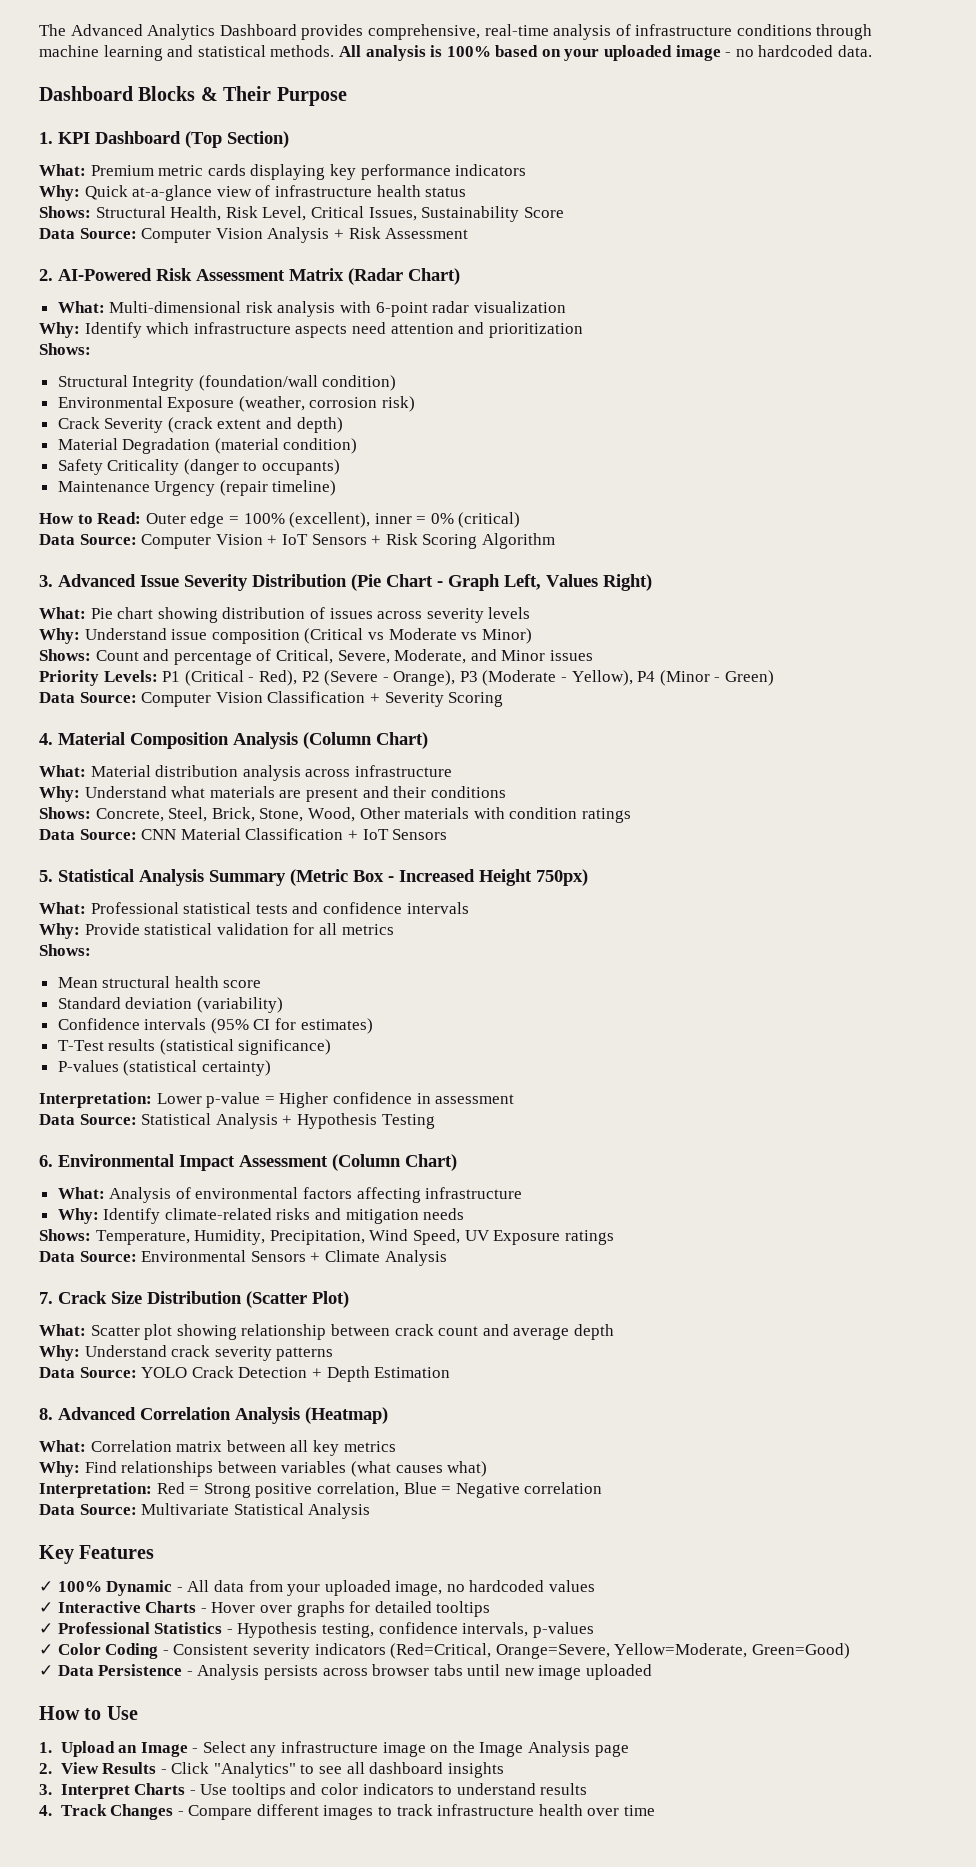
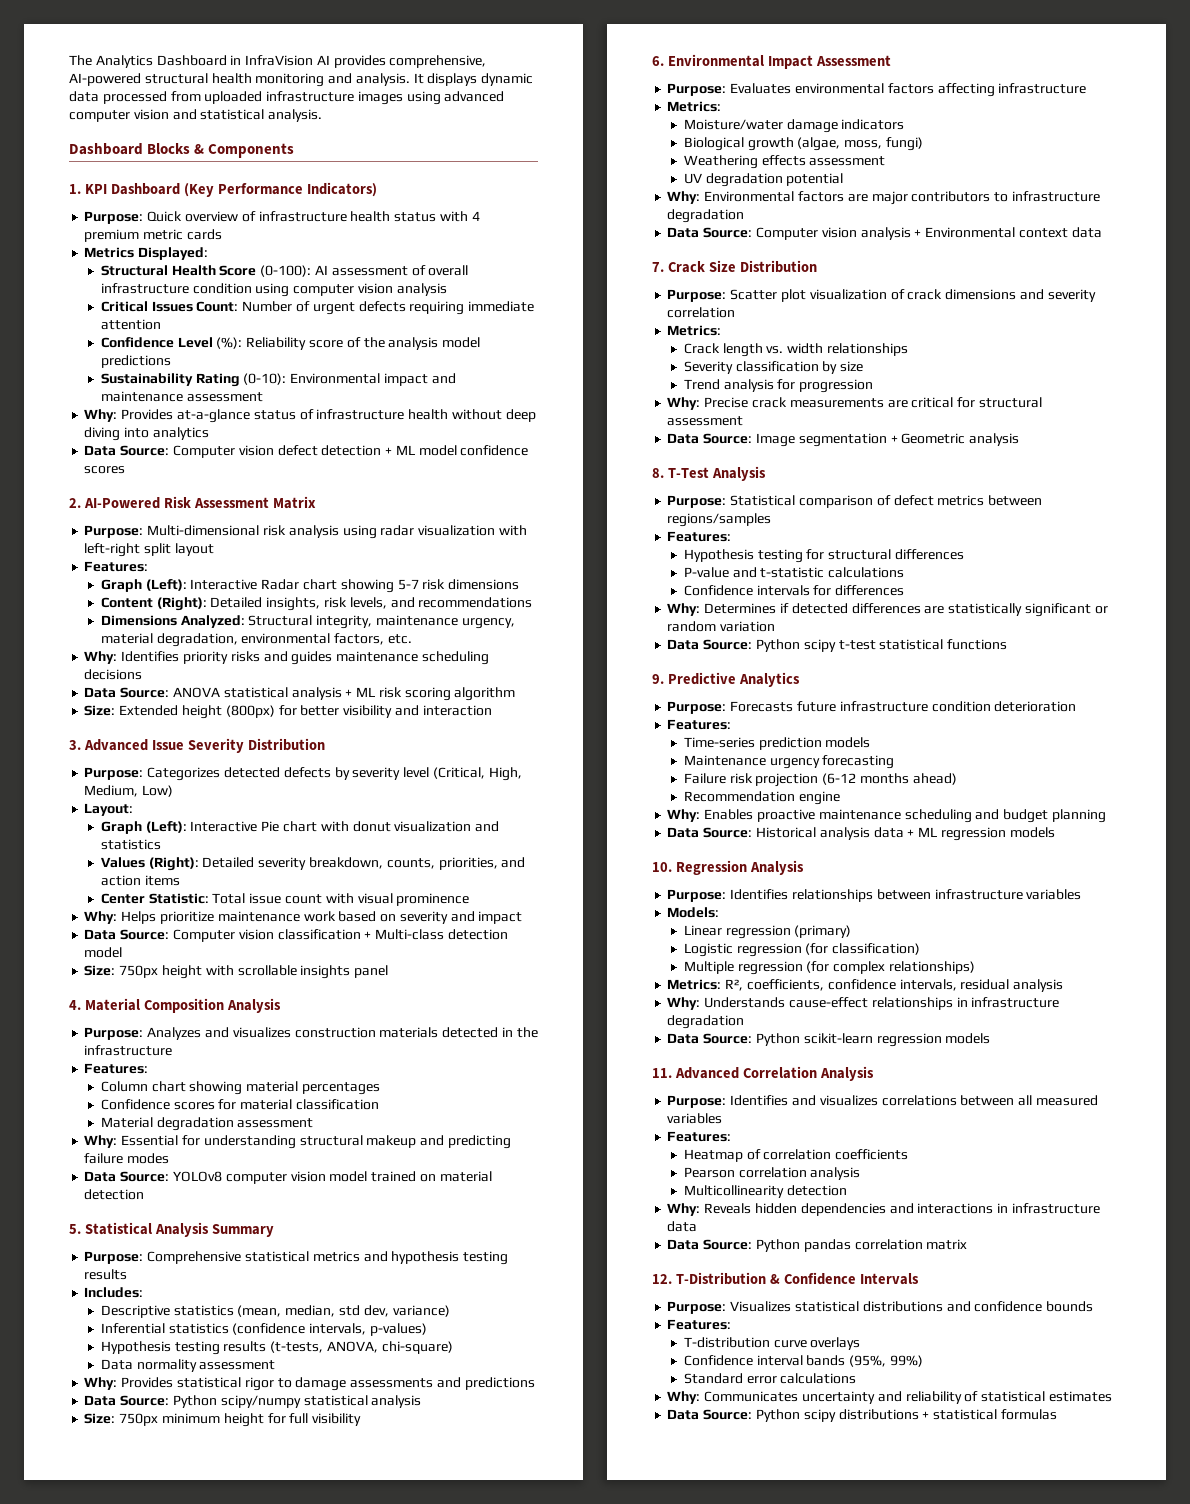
[70,24,143,36] Advanced -> (92, 60) none
[301,24,873,40] [39,45,873,61] provides comprehensive, real-time analysis of infrastructure conditions through machine learning and statistical methods. All analysis is 100% based on your uploaded image - no hardcoded data. -> [230,55,487,68] [69,73,534,87] [69,91,505,105] [69,109,323,122] in InfraVision AI provides comprehensive, AI-powered structural health monitoring and analysis. It displays dynamic data processed from uploaded infrastructure images using advanced computer vision and statistical analysis.
[223,86,347,106] Their Purpose -> [208,143,295,158] Components
[185,131,289,148] [39,164,527,180] [39,185,467,201] [39,206,564,222] [39,227,469,243] (Top Section) // What: Premium metric cards displaying key performance indicators // Why: Quick at-a-glance view of infrastructure health status // Shows: Structural Health, Risk Level, Critical Issues, Sustainability Score // Data Source: Computer Vision Analysis + Risk Assessment -> [183,182,377,197] [84,211,480,224] [84,229,222,242] [84,247,209,260] [100,265,469,277] [100,283,447,297] [100,301,535,315] [100,319,161,330] [100,337,481,350] [100,355,171,368] [100,373,456,387] [100,391,263,402] [84,409,536,423] [84,427,209,441] [84,445,529,458] [84,466,126,474] (Key Performance Indicators) // Purpose: Quick overview of infrastructure health status with 4 premium metric cards // Metrics Displayed: // Structural Health Score (0-100): AI assessment of overall infrastructure condition using computer vision analysis // Critical Issues Count: Number of urgent defects requiring immediate attention // Confidence Level (%): Reliability score of the analysis model predictions // Sustainability Rating (0-10): Environmental impact and maintenance assessment // Why: Provides at-a-glance status of infrastructure health without deep diving into analytics // Data Source: Computer vision defect detection + ML model confidence scores
[348,268,460,285] [57,301,105,313] (Radar Chart) // What: -> [84,525,144,538] // Purpose:
[340,301,428,317] with 6-point -> [342,525,377,539] using
[39,322,583,338] [39,343,91,355] [57,375,397,391] [57,396,416,412] [57,417,343,433] [57,438,358,454] [57,459,341,475] [57,480,337,496] [39,512,521,528] [39,533,555,549] // Why: Identify which infrastructure aspects need attention and prioritization // Shows: // Structural Integrity (foundation/wall condition) // Environmental Exposure (weather, corrosion risk) // Crack Severity (crack extent and depth) // Material Degradation (material condition) // Safety Criticality (danger to occupants) // Maintenance Urgency (repair timeline) // How to Read: Outer edge = 100% (excellent), inner = 0% (critical) // Data Source: Computer Vision + IoT Sensors + Risk Scoring Algorithm -> [498,525,527,536] [84,543,214,557] [84,561,149,572] [100,579,520,593] [100,597,533,611] [100,615,515,629] [100,633,413,647] [84,651,489,665] [84,669,143,680] [84,687,516,701] [84,705,492,719] with left-right split layout // Features: // Graph (Left): Interactive Radar chart showing 5-7 risk dimensions // Content (Right): Detailed insights, risk levels, and recommendations // Dimensions Analyzed: Structural integrity, maintenance urgency, material degradation, environmental factors, etc. // Why: Identifies priority risks and guides maintenance scheduling decisions // Data Source: ANOVA statistical analysis + ML risk scoring algorithm // Size: Extended height (800px) for better visibility and interaction
[351,574,652,591] [39,607,531,623] [39,628,532,644] [39,649,593,665] [39,670,775,686] [39,691,504,707] [39,732,428,749] [39,765,452,781] [39,786,506,802] [39,807,631,823] [39,828,448,840] [39,869,588,886] [39,902,469,914] [39,923,394,939] [39,944,91,956] [57,976,262,988] [57,997,283,1013] [57,1018,373,1034] [57,1039,332,1055] [57,1060,271,1076] [39,1092,515,1108] [39,1113,435,1129] (Pie Chart - Graph Left, Values Right) // What: Pie chart showing distribution of issues across severity levels // Why: Understand issue composition (Critical vs Moderate vs Minor) // Shows: Count and percentage of Critical, Severe, Moderate, and Minor issues // Priority Levels: P1 (Critical - Red), P2 (Severe - Orange), P3 (Moderate - Yellow), P4 (Minor - Green) // Data Source: Computer Vision Classification + Severity Scoring // 4. Material Composition Analysis (Column Chart) // What: Material distribution analysis across infrastructure // Why: Understand what materials are present and their conditions // Shows: Concrete, Steel, Brick, Stone, Wood, Other materials with condition ratings // Data Source: CNN Material Classification + IoT Sensors // 5. Statistical Analysis Summary (Metric Box - Increased Height 750px) // What: Professional statistical tests and confidence intervals // Why: Provide statistical validation for all metrics // Shows: // Mean structural health score // Standard deviation (variability) // Confidence intervals (95% CI for estimates) // T-Test results (statistical significance) // P-values (statistical certainty) // Interpretation: Lower p-value = Higher confidence in assessment // Data Source: Statistical Analysis + Hypothesis Testing -> [84,767,522,781] [84,785,174,797] [84,803,134,816] [100,821,500,834] [100,839,161,850] [100,857,526,871] [100,875,180,886] [100,893,470,906] [84,911,523,924] [84,929,508,942] [84,947,123,958] [84,965,389,979] [69,998,281,1013] [84,1027,538,1040] [84,1045,173,1056] [84,1063,149,1074] [100,1081,381,1095] [100,1099,380,1110] [100,1117,314,1131] [84,1135,511,1149] [84,1153,170,1164] [84,1171,492,1184] [84,1189,145,1200] [69,1222,274,1237] [84,1251,509,1265] [84,1269,128,1280] [84,1287,144,1298] [100,1305,450,1318] [100,1323,428,1336] [100,1341,453,1355] [100,1359,276,1372] [84,1377,535,1391] [84,1395,422,1408] [84,1413,362,1427] // Purpose: Categorizes detected defects by severity level (Critical, High, Medium, Low) // Layout: // Graph (Left): Interactive Pie chart with donut visualization and statistics // Values (Right): Detailed severity breakdown, counts, priorities, and action items // Center Statistic: Total issue count with visual prominence // Why: Helps prioritize maintenance work based on severity and impact // Data Source: Computer vision classification + Multi-class detection model // Size: 750px height with scrollable insights panel // 4. Material Composition Analysis // Purpose: Analyzes and visualizes construction materials detected in the infrastructure // Features: // Column chart showing material percentages // Confidence scores for material classification // Material degradation assessment // Why: Essential for understanding structural makeup and predicting failure modes // Data Source: YOLOv8 computer vision model trained on material detection // 5. Statistical Analysis Summary // Purpose: Comprehensive statistical metrics and hypothesis testing results // Includes: // Descriptive statistics (mean, median, std dev, variance) // Inferential statistics (confidence intervals, p-values) // Hypothesis testing results (t-tests, ANOVA, chi-square) // Data normality assessment // Why: Provides statistical rigor to damage assessments and predictions // Data Source: Python scipy/numpy statistical analysis // Size: 750px minimum height for full visibility
[332,1154,457,1171] [57,1187,191,1203] (Column Chart) // What: Analysis of -> [667,83,792,96] // Purpose: Evaluates
[57,1208,465,1224] [39,1229,614,1245] [39,1250,447,1266] [39,1291,349,1308] [39,1324,614,1340] [39,1345,334,1361] [39,1366,451,1382] [39,1407,388,1424] [39,1440,396,1456] [39,1461,488,1477] [39,1482,603,1498] [39,1503,371,1519] [39,1545,155,1564] [39,1580,596,1596] [39,1601,491,1617] [39,1622,594,1638] [39,1643,850,1659] [39,1664,653,1680] [39,1706,138,1720] [39,1741,629,1757] [39,1762,504,1778] [39,1783,588,1799] [39,1804,655,1820] Why: Identify climate-related risks and mitigation needs // Shows: Temperature, Humidity, Precipitation, Wind Speed, UV Exposure ratings // Data Source: Environmental Sensors + Climate Analysis // 7. Crack Size Distribution (Scatter Plot) // What: Scatter plot showing relationship between crack count and average depth // Why: Understand crack severity patterns // Data Source: YOLO Crack Detection + Depth Estimation // 8. Advanced Correlation Analysis (Heatmap) // What: Correlation matrix between all key metrics // Why: Find relationships between variables (what causes what) // Interpretation: Red = Strong positive correlation, Blue = Negative correlation // Data Source: Multivariate Statistical Analysis // Key Features // ✓ 100% Dynamic - All data from your uploaded image, no hardcoded values // ✓ Interactive Charts - Hover over graphs for detailed tooltips // ✓ Professional Statistics - Hypothesis testing, confidence intervals, p-values // ✓ Color Coding - Consistent severity indicators (Red=Critical, Orange=Severe, Yellow=Moderate, Green=Good) // ✓ Data Persistence - Analysis persists across browser tabs until new image uploaded // How to Use // 1. Upload an Image - Select any infrastructure image on the Image Analysis page // 2. View Results - Click "Analytics" to see all dashboard insights // 3. Interpret Charts - Use tooltips and color indicators to understand results // 4. Track Changes - Compare different images to track infrastructure health over time -> [667,101,722,112] [683,119,905,133] [683,137,924,151] [683,155,886,169] [683,173,844,187] [667,191,1100,205] [667,209,745,223] [667,227,1102,240] [652,260,817,273] [667,289,1096,302] [667,307,736,318] [667,325,722,336] [683,343,909,357] [683,361,864,374] [683,379,874,393] [667,397,1042,410] [667,416,744,426] [667,433,1020,447] [652,466,766,481] [667,495,1043,508] [667,513,772,527] [667,531,732,542] [683,549,965,563] [683,567,905,578] [683,585,905,596] [667,603,1108,617] [667,621,776,632] [667,639,1008,652] [652,672,800,687] [667,701,1077,714] [667,719,732,730] [683,737,871,750] [683,755,895,769] [683,773,957,787] [683,791,840,805] [667,809,1106,823] [667,827,1055,841] [652,860,804,875] [667,889,1082,902] [667,907,720,918] [683,925,852,939] [683,943,921,957] [683,961,976,975] [667,979,1064,992] [667,997,1060,1010] [667,1015,745,1029] [667,1033,991,1047] [652,1066,874,1081] [667,1095,1098,1108] [667,1113,723,1124] [667,1131,732,1142] [683,1149,909,1162] [683,1167,861,1180] [683,1185,847,1198] [667,1203,1100,1216] [667,1221,698,1232] [667,1239,968,1252] [652,1272,919,1285] [667,1301,1094,1314] [667,1319,732,1330] [683,1337,861,1350] [683,1355,924,1367] [683,1373,857,1384] [667,1391,1112,1404] [667,1409,1057,1422] Metrics: // Moisture/water damage indicators // Biological growth (algae, moss, fungi) // Weathering effects assessment // UV degradation potential // Why: Environmental factors are major contributors to infrastructure degradation // Data Source: Computer vision analysis + Environmental context data // 7. Crack Size Distribution // Purpose: Scatter plot visualization of crack dimensions and severity correlation // Metrics: // Crack length vs. width relationships // Severity classification by size // Trend analysis for progression // Why: Precise crack measurements are critical for structural assessment // Data Source: Image segmentation + Geometric analysis // 8. T-Test Analysis // Purpose: Statistical comparison of defect metrics between regions/samples // Features: // Hypothesis testing for structural differences // P-value and t-statistic calculations // Confidence intervals for differences // Why: Determines if detected differences are statistically significant or random variation // Data Source: Python scipy t-test statistical functions // 9. Predictive Analytics // Purpose: Forecasts future infrastructure condition deterioration // Features: // Time-series prediction models // Maintenance urgency forecasting // Failure risk projection (6-12 months ahead) // Recommendation engine // Why: Enables proactive maintenance scheduling and budget planning // Data Source: Historical analysis data + ML regression models // 10. Regression Analysis // Purpose: Identifies relationships between infrastructure variables // Models: // Linear regression (primary) // Logistic regression (for classification) // Multiple regression (for complex relationships) // Metrics: R², coefficients, confidence intervals, residual analysis // Why: Understands cause-effect relationships in infrastructure degradation // Data Source: Python scikit-learn regression models // 11. Advanced Correlation Analysis // Purpose: Identifies and visualizes correlations between all measured variables // Features: // Heatmap of correlation coefficients // Pearson correlation analysis // Multicollinearity detection // Why: Reveals hidden dependencies and interactions in infrastructure data // Data Source: Python pandas correlation matrix // 12. T-Distribution & Confidence Intervals // Purpose: Visualizes statistical distributions and confidence bounds // Features: // T-distribution curve overlays // Confidence interval bands (95%, 99%) // Standard error calculations // Why: Communicates uncertainty and reliability of statistical estimates // Data Source: Python scipy distributions + statistical formulas

